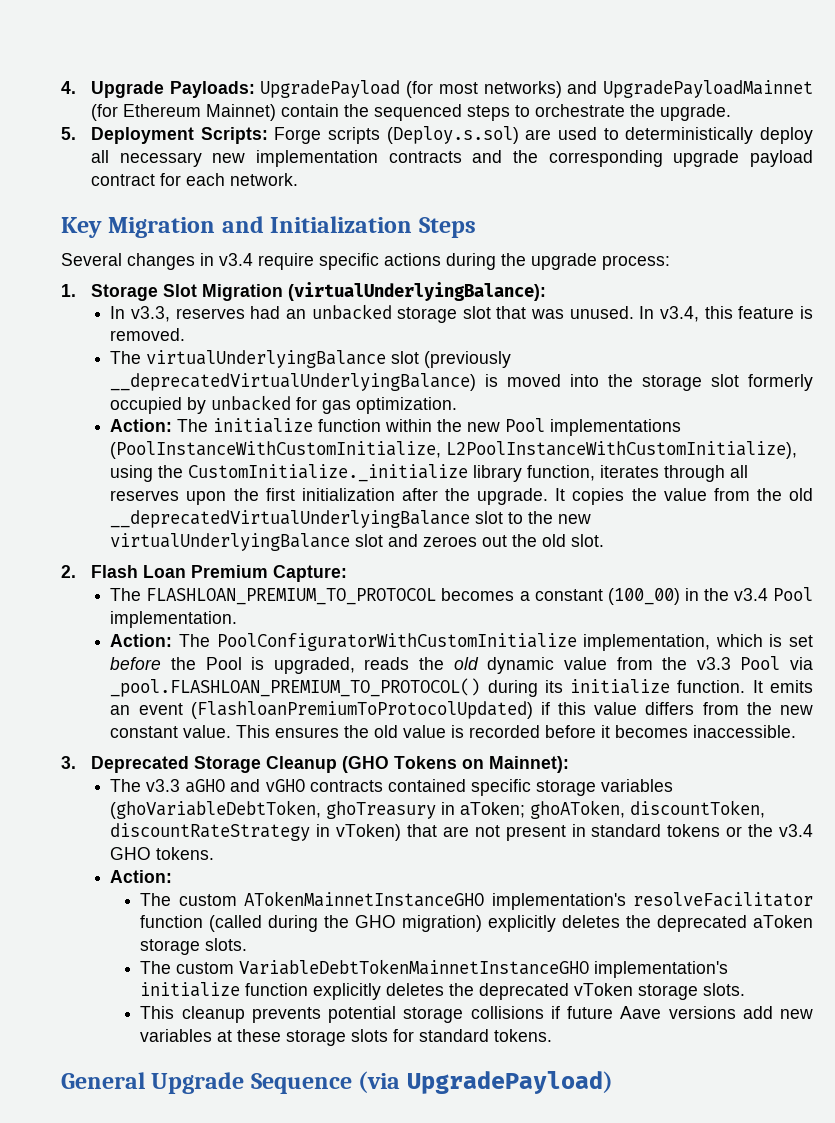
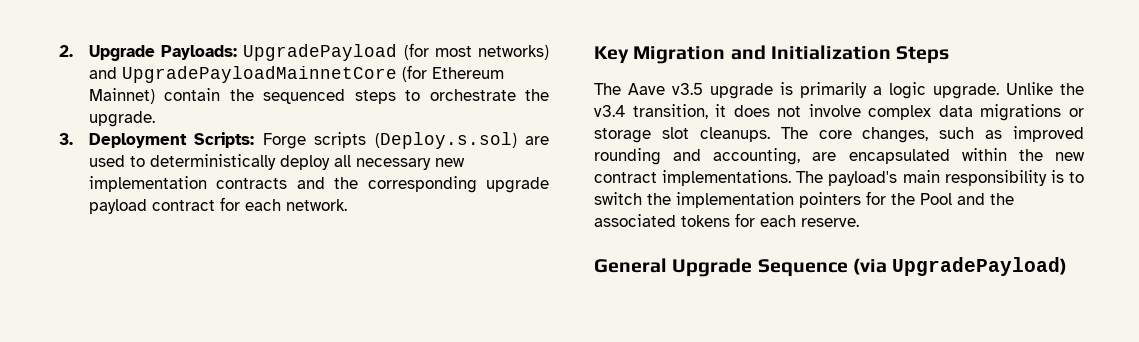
[61,81,76,94] 4. -> [59,45,73,57] 2.
[603,80,813,98] UpgradePayloadMainnet -> [121,66,397,83] UpgradePayloadMainnetCore
[61,127,76,140] 5. -> [59,133,73,145] 3.
[61,253,670,270] [61,282,547,301] [110,304,814,323] [110,328,186,341] [110,350,512,368] [110,373,813,391] [110,395,458,414] [110,418,682,436] [110,441,798,459] [110,464,749,482] [110,488,813,505] [110,510,592,528] [110,533,605,551] [61,565,348,582] [110,587,813,605] [110,611,238,628] [110,633,813,651] [110,656,813,674] [110,678,813,697] [110,701,813,719] [110,725,797,738] [61,756,570,773] [110,779,674,796] [110,800,766,819] [110,823,813,841] [110,847,215,860] [110,870,173,883] [140,891,814,910] [140,915,814,932] [140,938,248,955] [140,959,729,978] [140,982,746,1000] [140,1006,813,1023] [140,1029,553,1046] Several changes in v3.4 require specific actions during the upgrade process: // 1. Storage Slot Migration (virtualUnderlyingBalance): // In v3.3, reserves had an unbacked storage slot that was unused. In v3.4, this feature is removed. // The virtualUnderlyingBalance slot (previously __deprecatedVirtualUnderlyingBalance) is moved into the storage slot formerly occupied by unbacked for gas optimization. // Action: The initialize function within the new Pool implementations (PoolInstanceWithCustomInitialize, L2PoolInstanceWithCustomInitialize), using the CustomInitialize._initialize library function, iterates through all reserves upon the first initialization after the upgrade. It copies the value from the old __deprecatedVirtualUnderlyingBalance slot to the new virtualUnderlyingBalance slot and zeroes out the old slot. // 2. Flash Loan Premium Capture: // The FLASHLOAN_PREMIUM_TO_PROTOCOL becomes a constant (100_00) in the v3.4 Pool implementation. // Action: The PoolConfiguratorWithCustomInitialize implementation, which is set before the Pool is upgraded, reads the old dynamic value from the v3.3 Pool via _pool.FLASHLOAN_PREMIUM_TO_PROTOCOL() during its initialize function. It emits an event (FlashloanPremiumToProtocolUpdated) if this value differs from the new constant value. This ensures the old value is recorded before it becomes inaccessible. // 3. Deprecated Storage Cleanup (GHO Tokens on Mainnet): // The v3.3 aGHO and vGHO contracts contained specific storage variables (ghoVariableDebtToken, ghoTreasury in aToken; ghoAToken, discountToken, discountRateStrategy in vToken) that are not present in standard tokens or the v3.4 GHO tokens. // Action: // The custom ATokenMainnetInstanceGHO implementation's resolveFacilitator function (called during the GHO migration) explicitly deletes the deprecated aToken storage slots. // The custom VariableDebtTokenMainnetInstanceGHO implementation's initialize function explicitly deletes the deprecated vToken storage slots. // This cleanup prevents potential storage collisions if future Aave versions add new variables at these storage slots for standard tokens. -> [594,82,1084,99] [594,104,1084,121] [594,126,1084,143] [594,148,1085,165] [594,170,1084,186] [594,191,1014,208] [594,213,859,227] The Aave v3.5 upgrade is primarily a logic upgrade. Unlike the v3.4 transition, it does not involve complex data migrations or storage slot cleanups. The core changes, such as improved rounding and accounting, are encapsulated within the new contract implementations. The payload's main responsibility is to switch the implementation pointers for the Pool and the associated tokens for each reserve.

